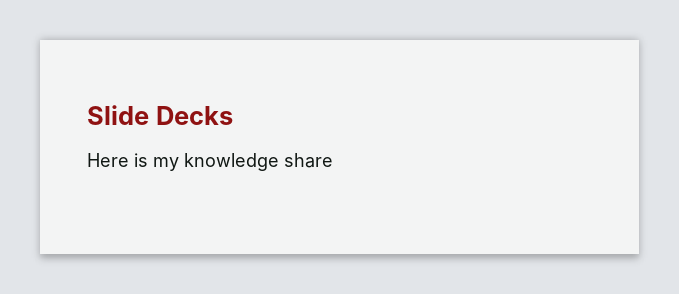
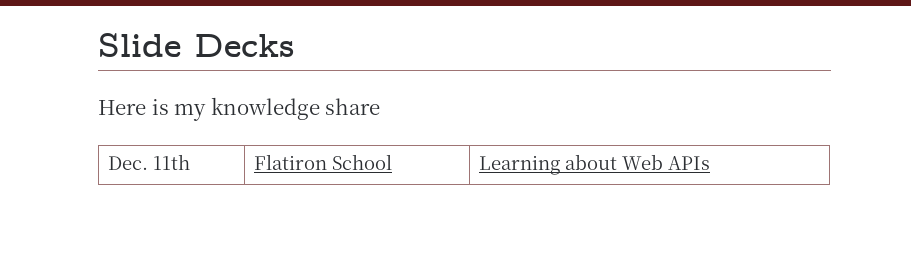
(333, 160) none -> [107,154,190,170] [253,154,392,170] [478,154,710,175] // Dec. 11th | Flatiron School | Learning about Web APIs

